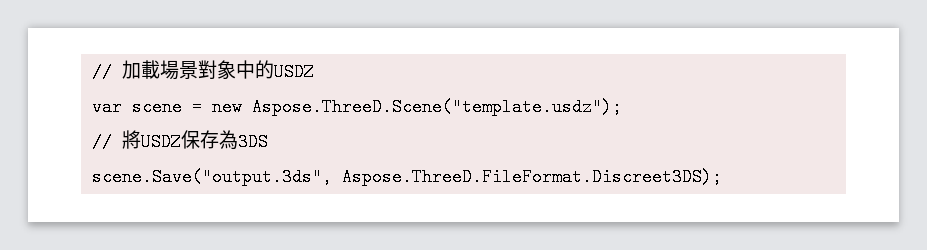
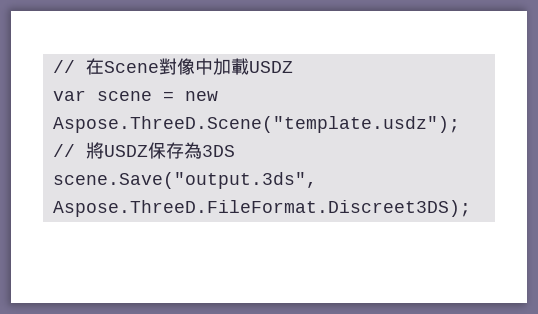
[91,60,274,81] // 加載場景對象中的 -> [53,58,250,75] // 在Scene對像中加載

